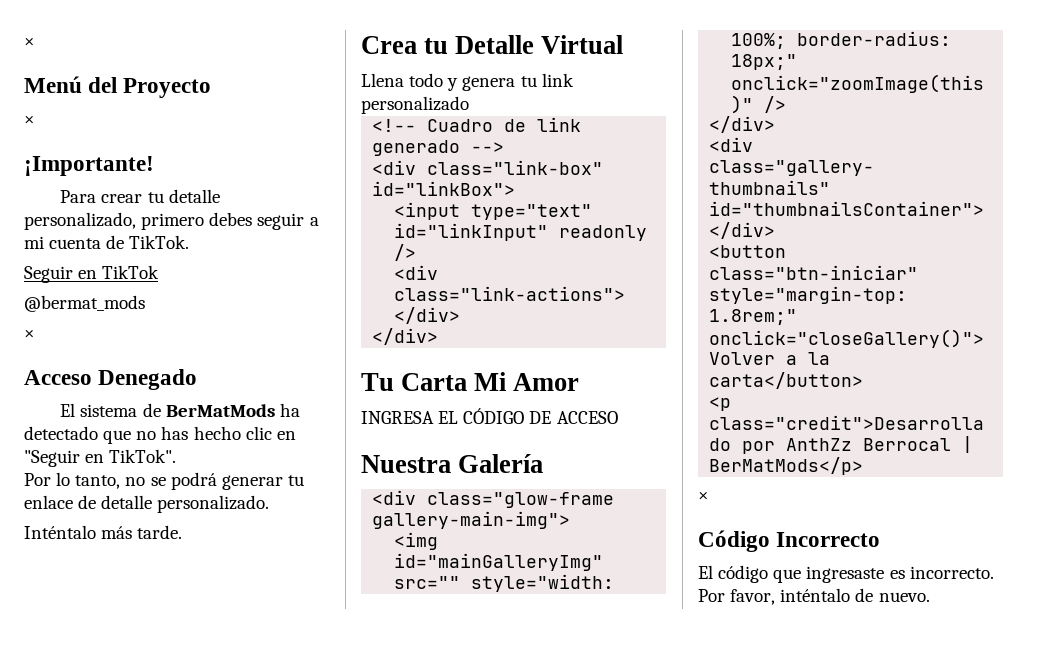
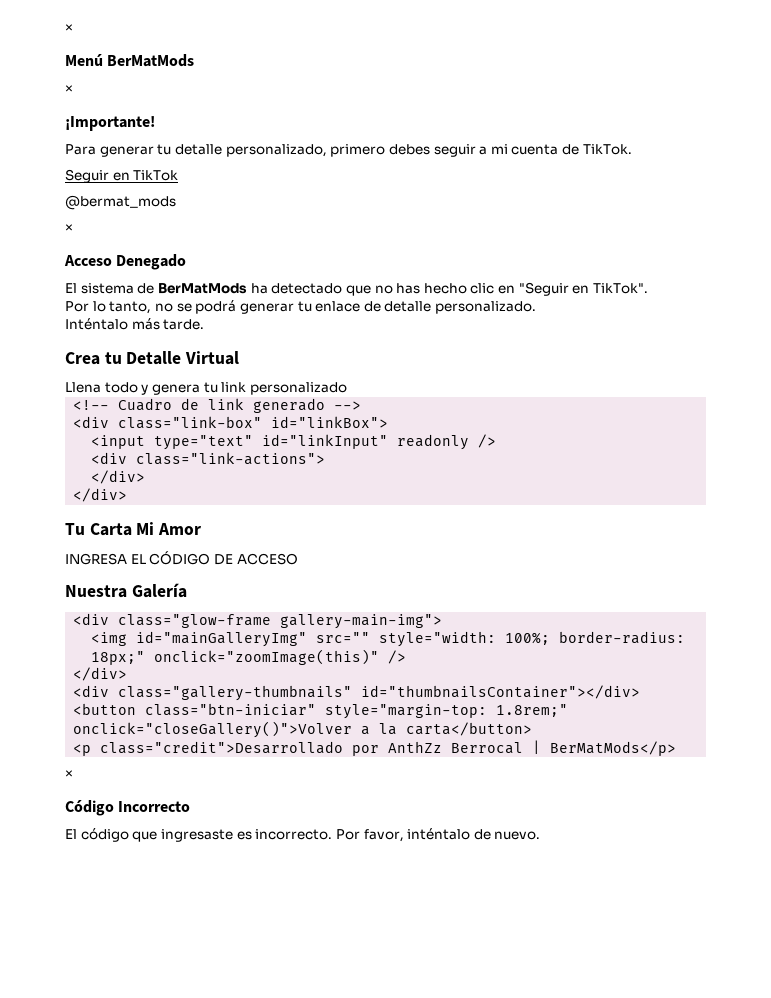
[88,77,212,98] del Proyecto -> [107,54,195,67] BerMatMods
[101,194,143,203] crear -> [99,146,154,157] generar

